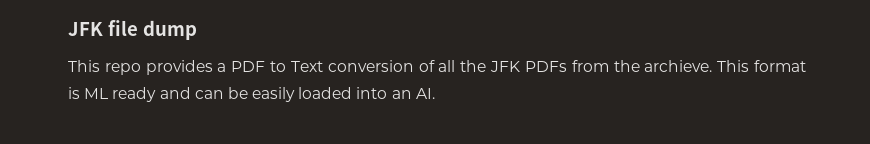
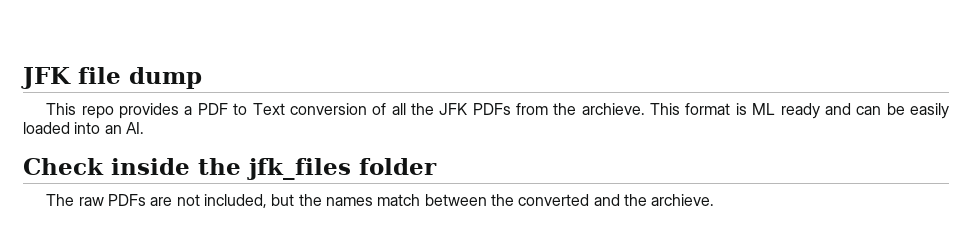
(435, 93) none -> [23,158,437,180] [46,194,715,208] // Check inside the jfk_files folder // The raw PDFs are not included, but the names match between the converted and the archieve.

